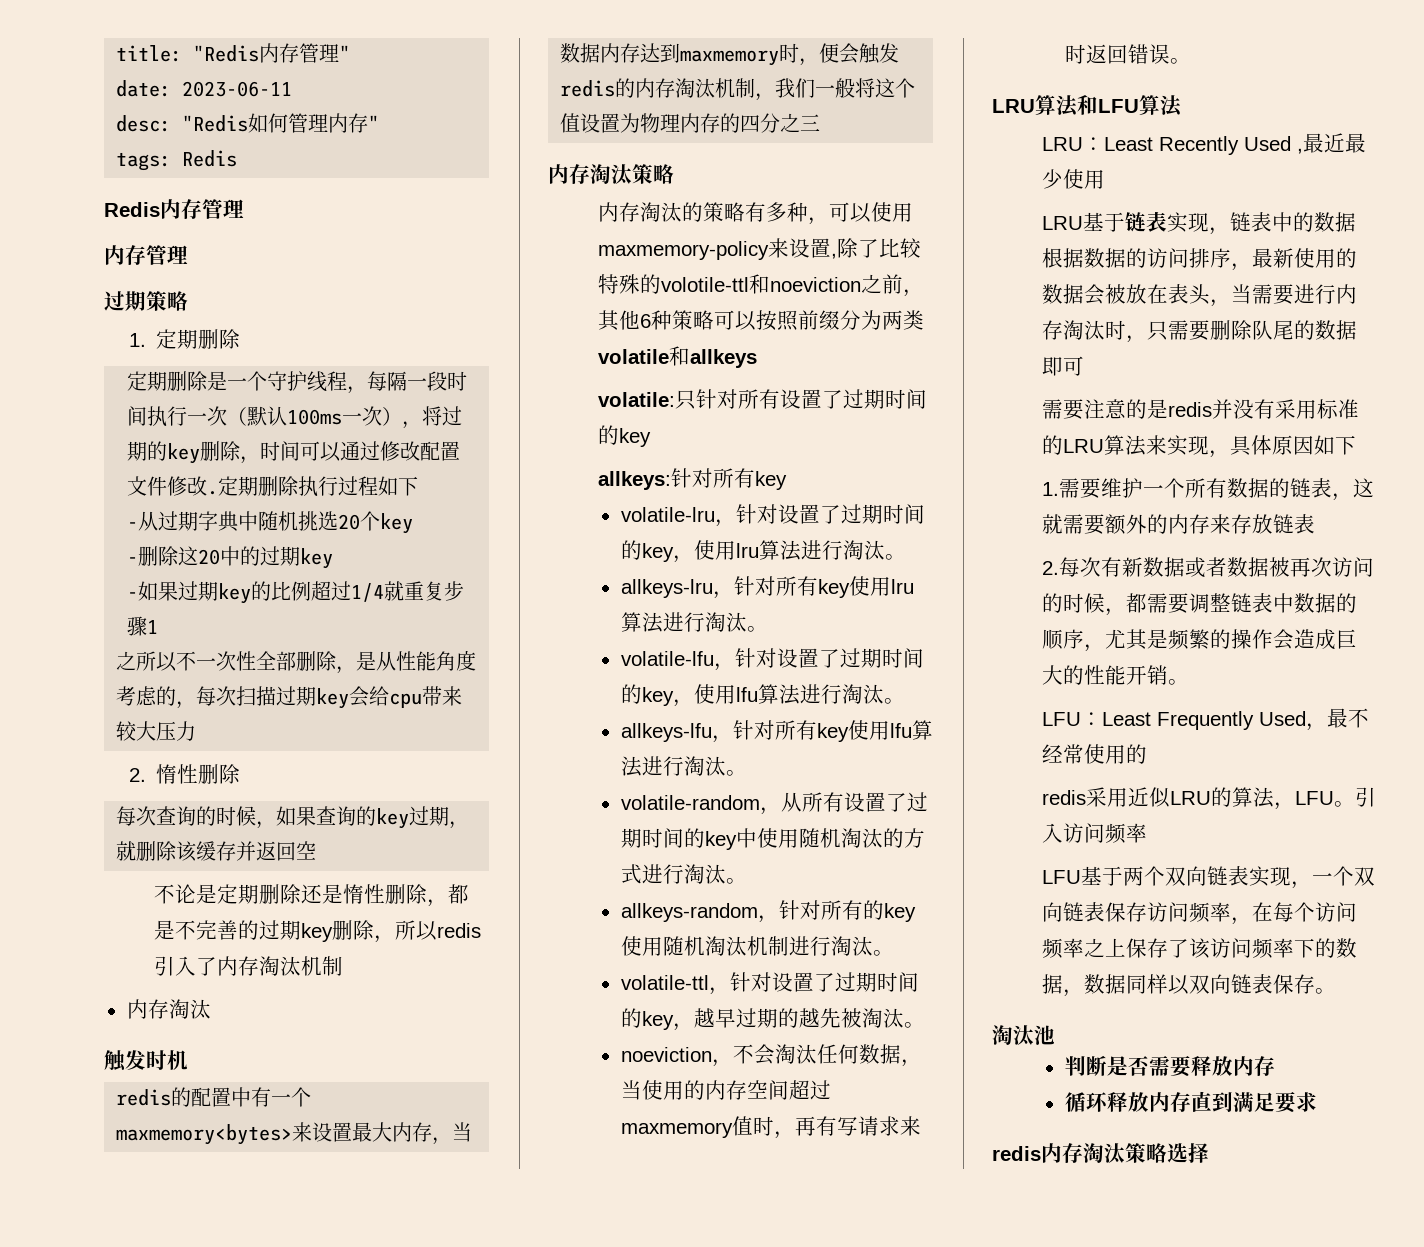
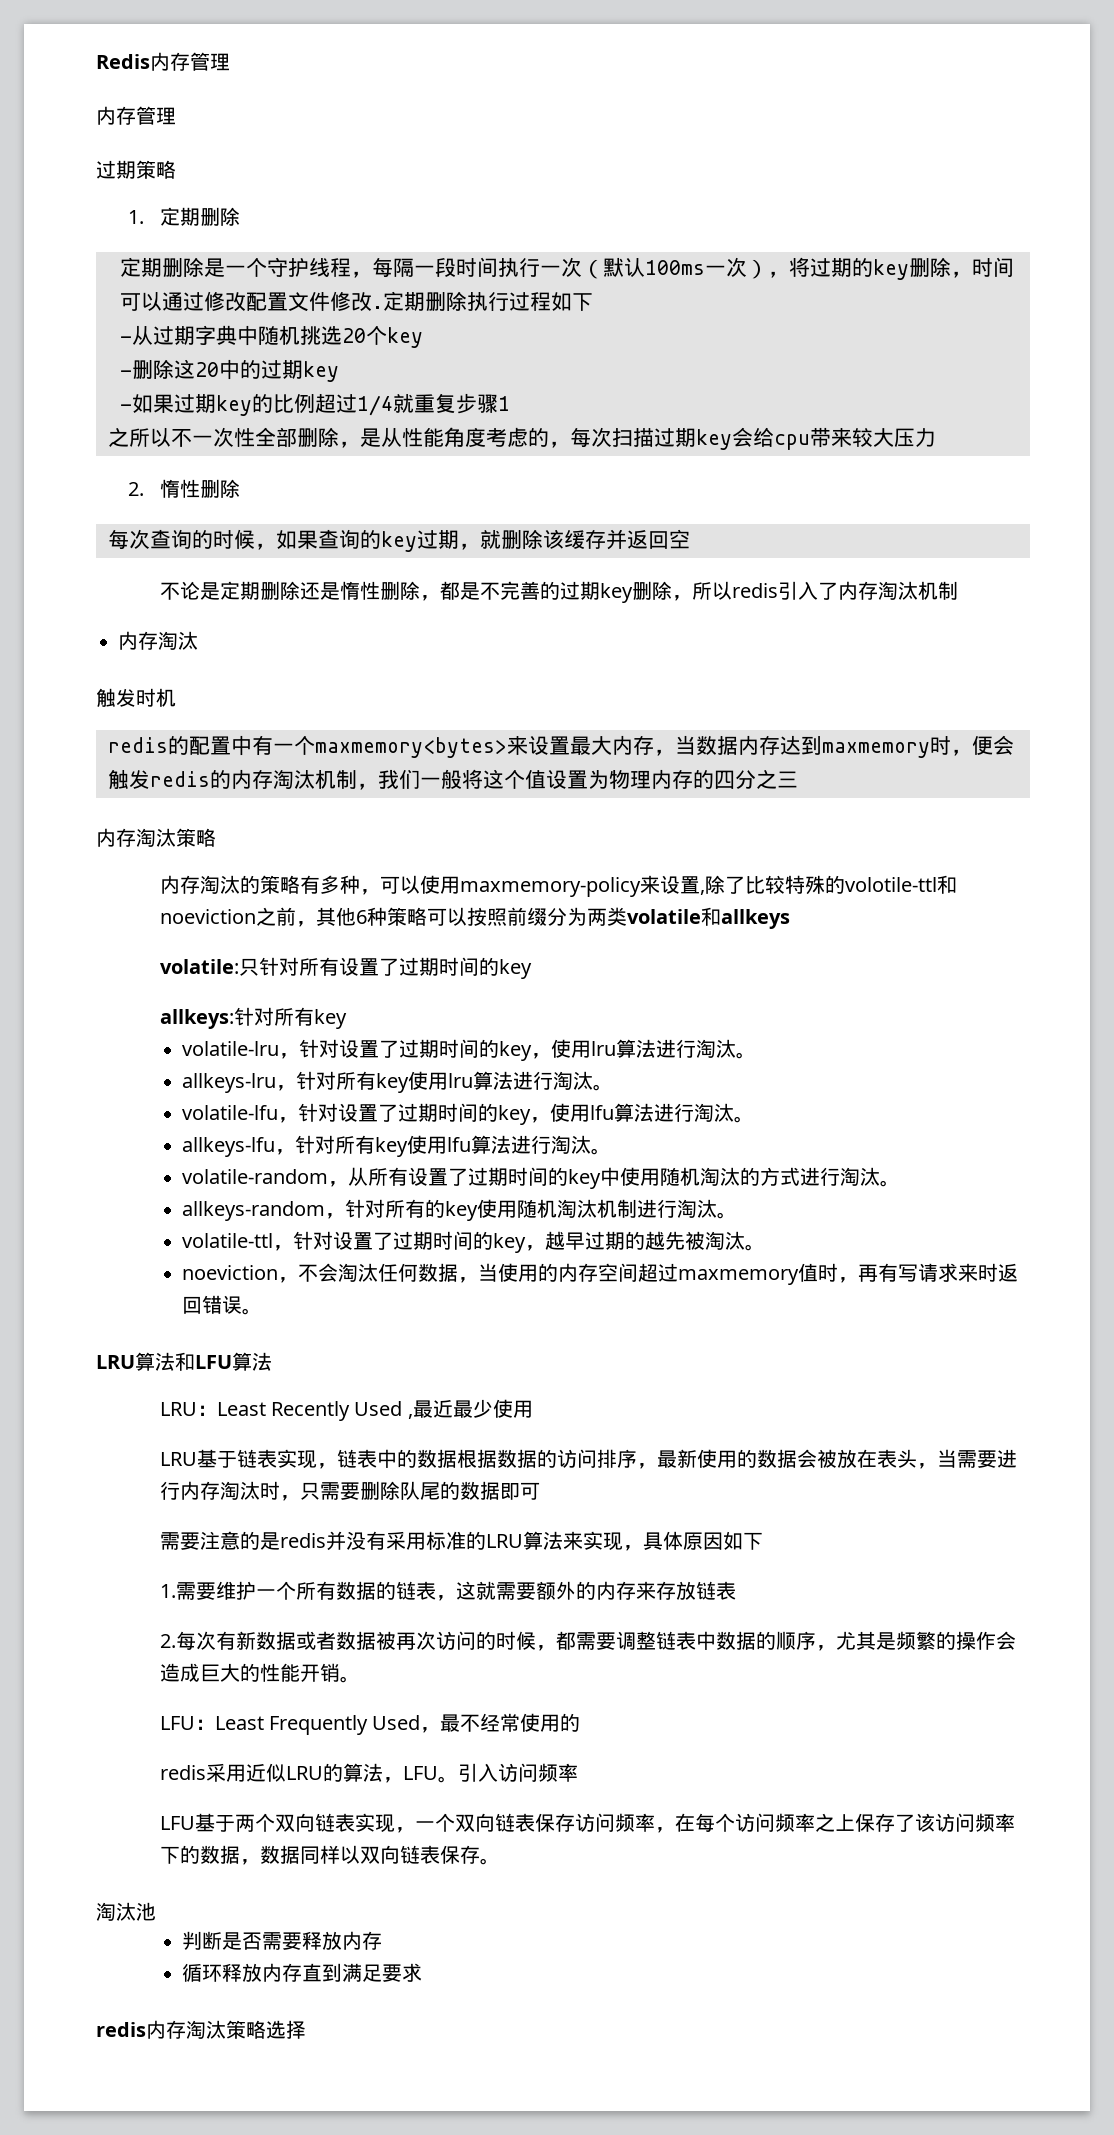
[116,43,351,63] [116,80,293,97] [116,113,380,133] [116,150,238,171] title: "Redis内存管理" // date: 2023-06-11 // desc: "Redis如何管理内存" // tags: Redis // -> (96, 61) none

